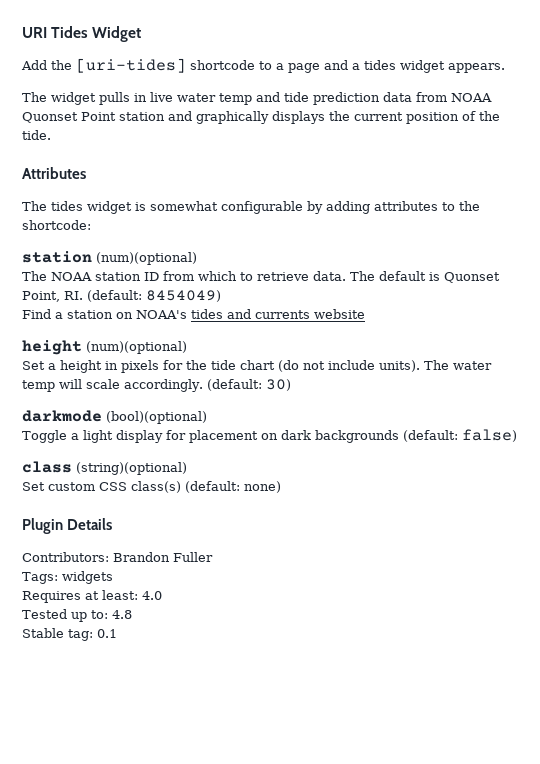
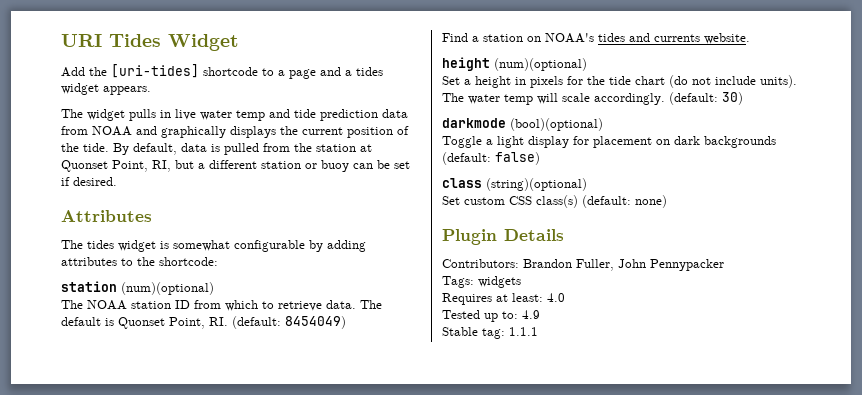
[22,112,165,123] Quonset Point station -> (132, 131) none
(51, 135) none -> [113,143,372,155] [61,160,410,172] [61,177,117,186] By default, data is pulled from the station at Quonset Point, RI, but a different station or buoy can be set if desired.
[314,309,365,319] website -> [704,33,750,44] website.
[173,552,213,562] Fuller -> [576,259,724,271] Fuller, John Pennypacker
[111,610,132,619] 4.8 -> [522,310,540,319] 4.9
[97,629,117,638] 0.1 -> [509,327,538,336] 1.1.1

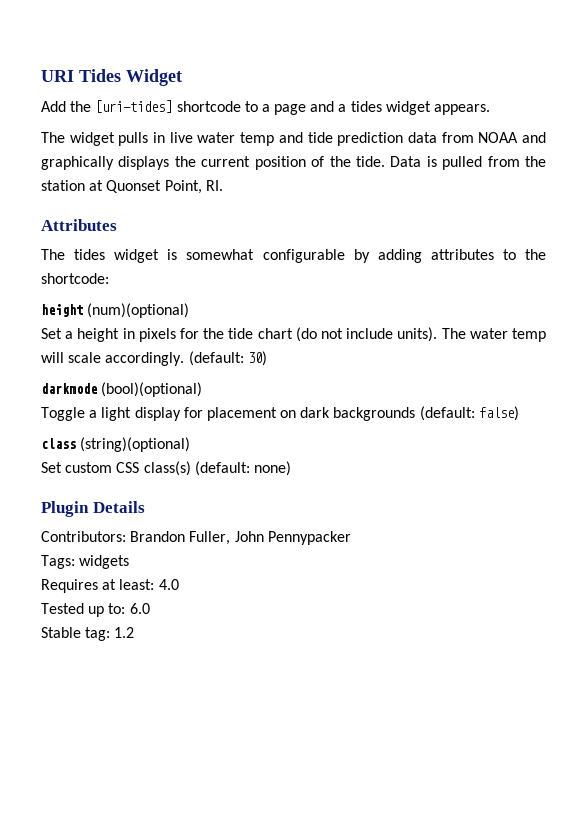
[113,143,207,155] By default, data -> [390,156,422,167] Data
[152,160,410,172] [61,177,117,186] RI, but a different station or buoy can be set if desired. -> [205,180,223,191] RI.
[61,281,214,295] [61,300,382,311] [61,316,346,329] [442,33,750,44] // station (num)(optional) // The NOAA station ID from which to retrieve data. The default is Quonset Point, RI. (default: 8454049) // Find a station on NOAA's tides and currents website. -> (109, 278) none
[522,310,540,319] 4.9 -> [129,603,150,614] 6.0
[509,327,538,336] 1.1.1 -> [114,627,135,638] 1.2

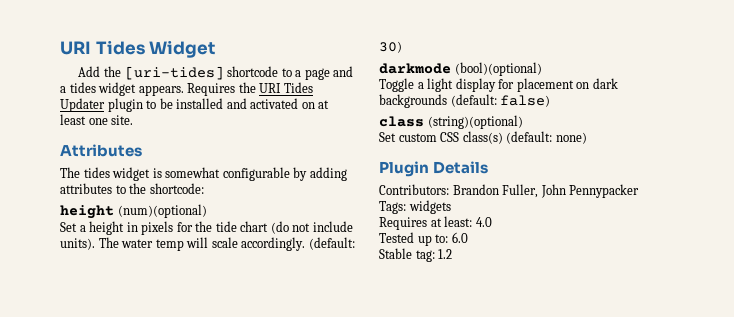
[41,132,546,146] [41,156,547,170] [41,180,223,194] // The widget pulls in live water temp and tide prediction data from NOAA and graphically displays the current position of the tide. Data is pulled from the station at Quonset Point, RI. -> [187,82,313,96] [60,98,330,112] [60,114,134,125] Requires the URI Tides Updater plugin to be installed and activated on at least one site.

